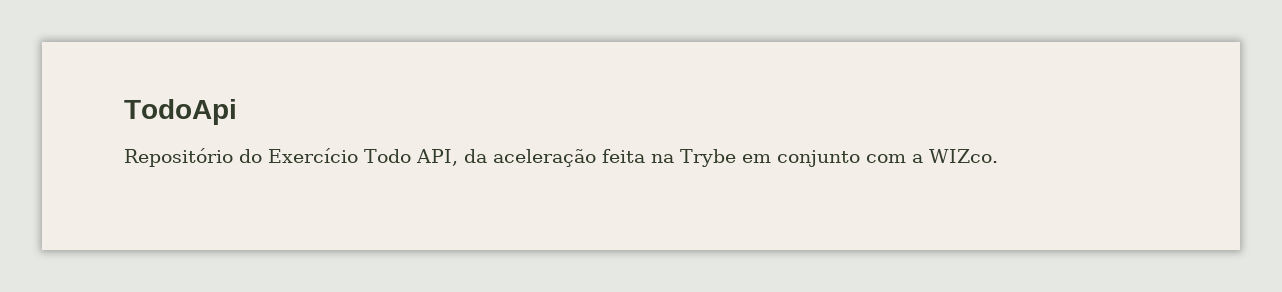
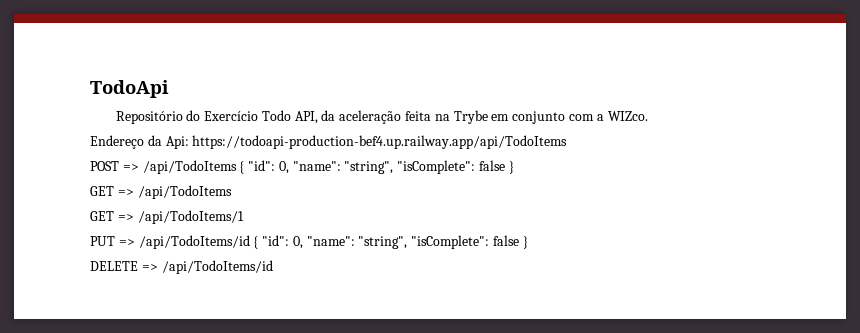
(998, 156) none -> [90,135,568,149] [90,160,514,174] [90,185,232,199] [90,210,244,224] [90,235,528,249] [90,260,273,274] // Endereço da Api: https://todoapi-production-bef4.up.railway.app/api/TodoItems // POST => /api/TodoItems { "id": 0, "name": "string", "isComplete": false } // GET => /api/TodoItems // GET => /api/TodoItems/1 // PUT => /api/TodoItems/id { "id": 0, "name": "string", "isComplete": false } // DELETE => /api/TodoItems/id

